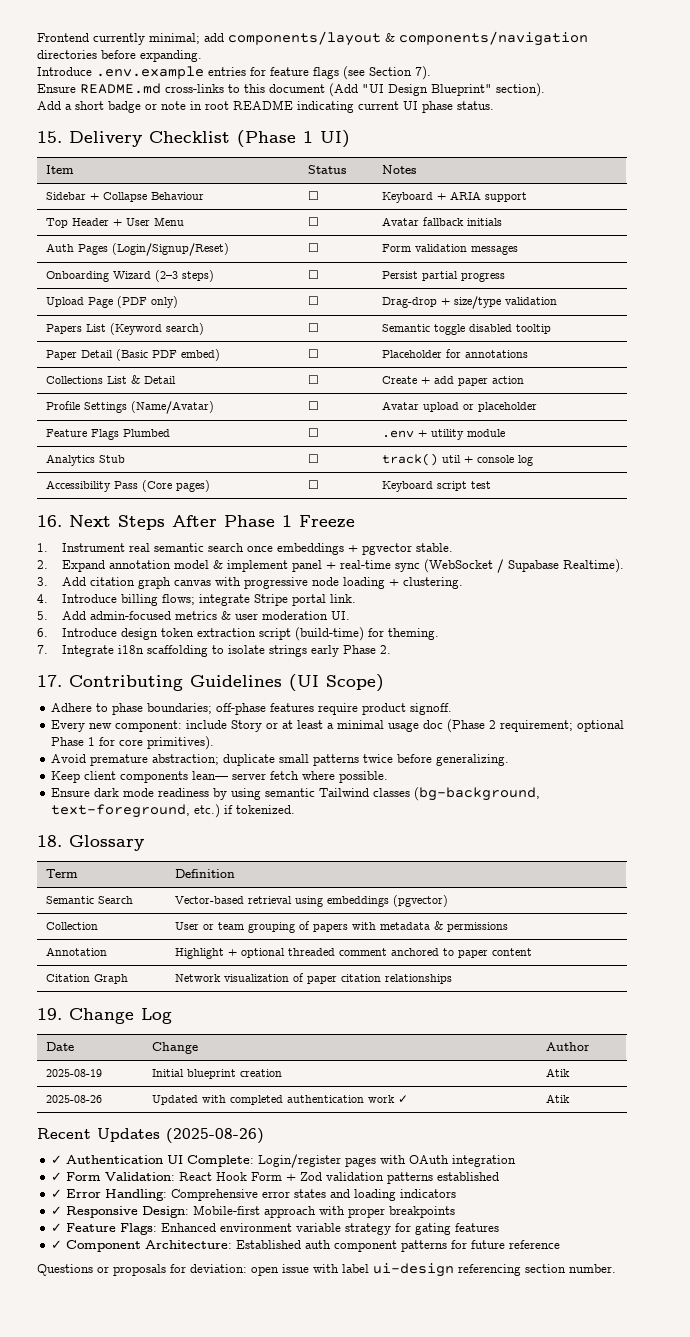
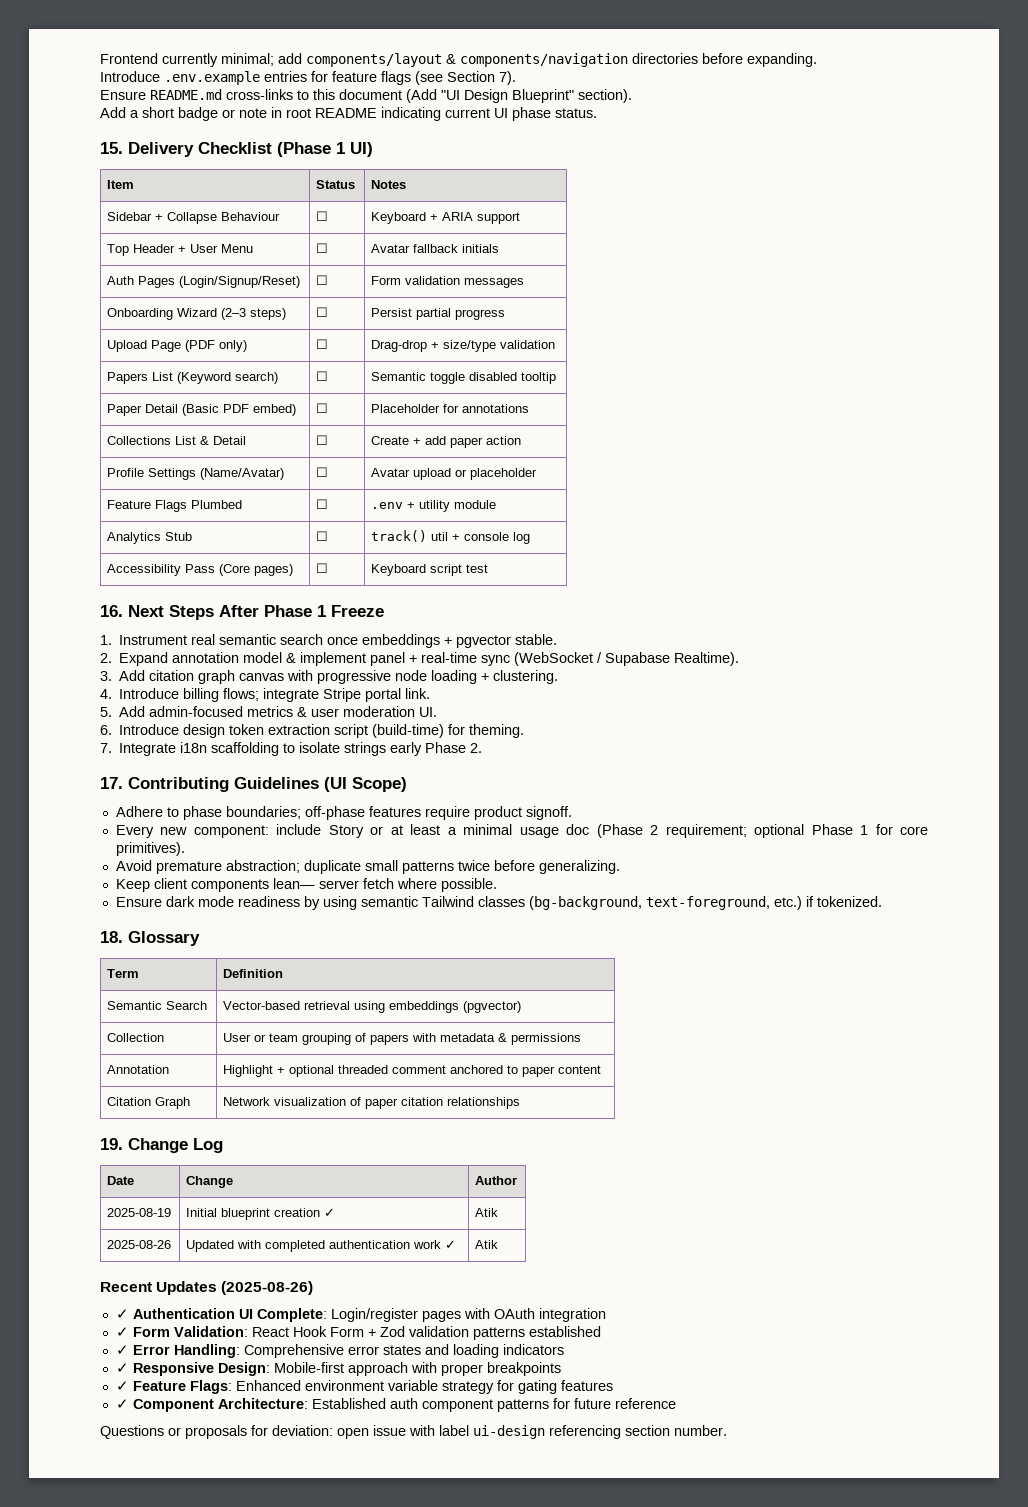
(282, 1073) none -> [324,1208,336,1217] ✓

